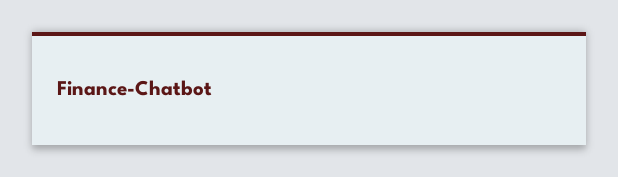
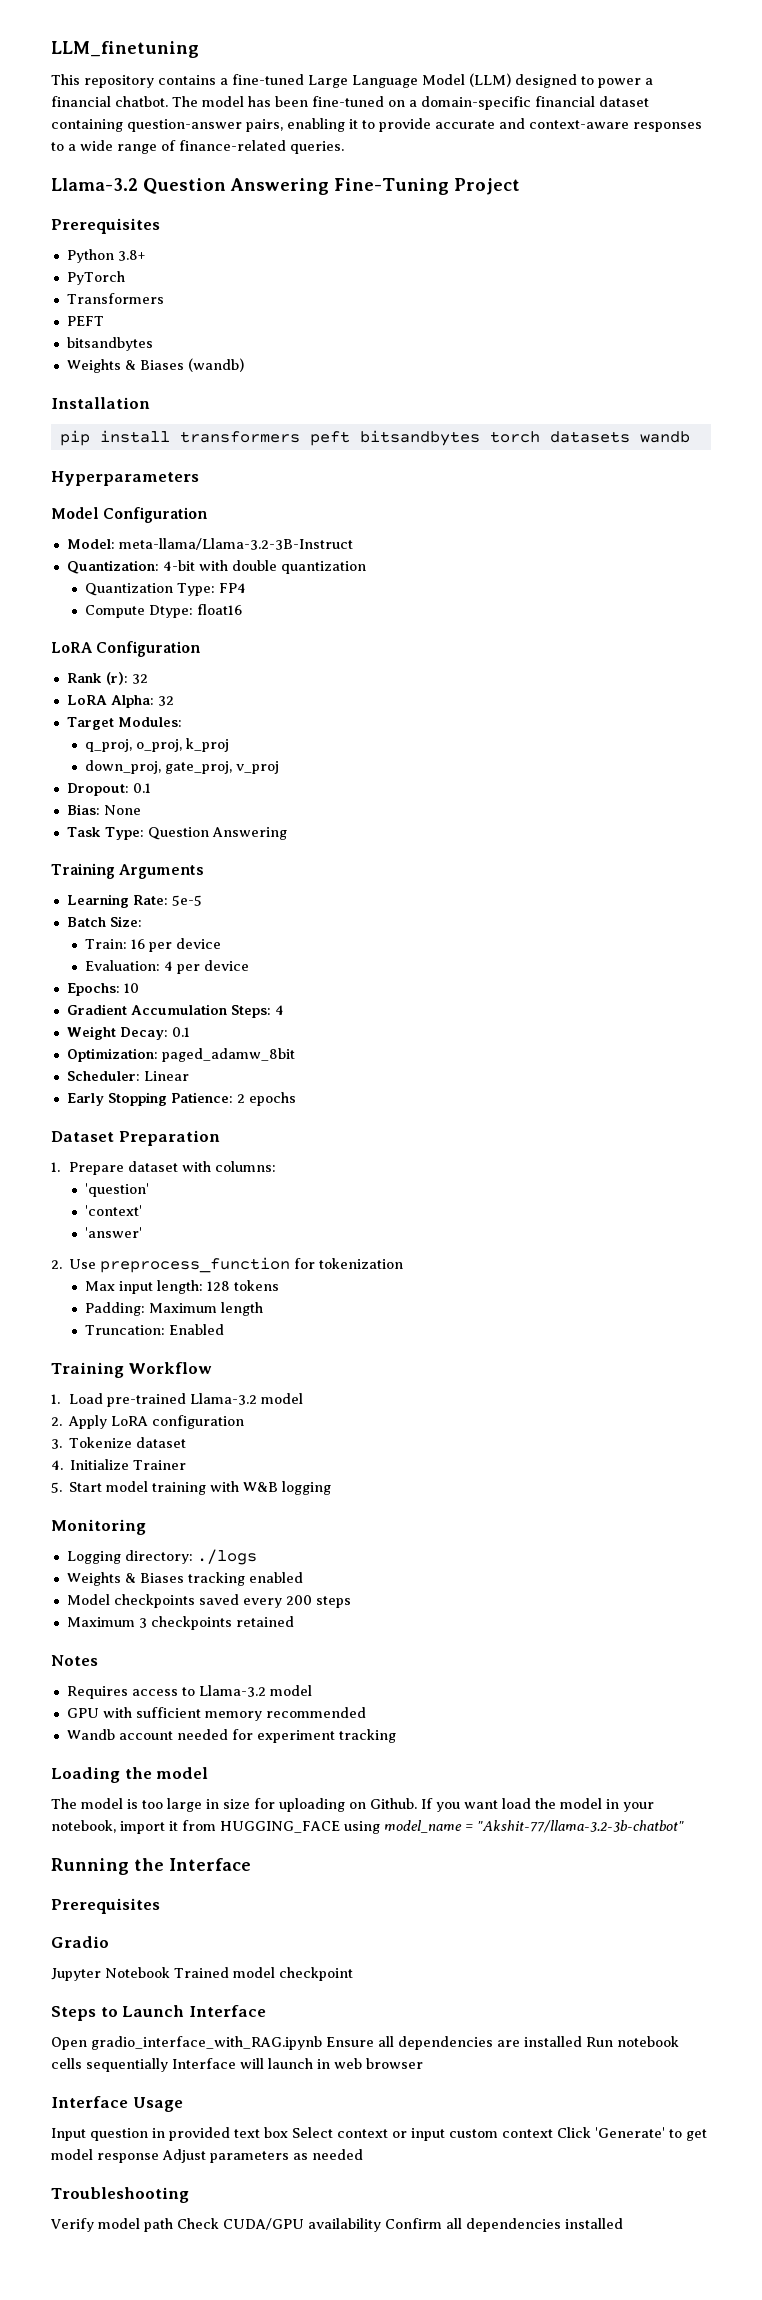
[57,80,212,96] Finance-Chatbot -> [51,41,199,58] [51,73,653,88] [51,96,649,110] [51,118,702,132] [51,140,344,154] [51,178,520,195] [51,218,160,234] [66,249,145,263] [66,271,125,285] [66,293,164,304] [66,316,104,326] [66,337,153,351] [66,358,244,373] [51,397,150,409] [59,430,690,446] [51,471,199,486] [51,507,208,523] [66,538,353,550] [66,560,366,574] [84,583,246,596] [84,604,242,618] [51,641,201,657] [66,672,148,685] [66,695,174,708] [66,717,182,730] [84,738,229,752] [84,760,279,774] [66,783,151,796] [66,804,141,815] [66,827,287,840] [51,863,205,879] [66,894,202,908] [66,916,142,927] [84,938,221,952] [84,960,249,974] [66,983,139,996] [66,1004,284,1018] [66,1026,190,1040] [66,1048,295,1062] [66,1071,189,1081] [66,1092,296,1106] [51,1130,220,1146] [51,1161,276,1175] [84,1183,149,1197] [84,1205,142,1216] [84,1227,142,1238] [51,1257,404,1273] [84,1280,279,1294] [84,1302,263,1316] [84,1324,224,1335] [51,1362,212,1378] [51,1393,303,1407] [51,1415,245,1429] [51,1437,187,1449] [51,1459,187,1470] [51,1481,332,1495] [51,1519,146,1535] [66,1549,257,1565] [66,1572,303,1586] [66,1594,351,1608] [66,1616,294,1630] [51,1655,98,1666] [66,1685,312,1699] [66,1707,366,1721] [66,1729,396,1743] [51,1767,209,1783] [51,1798,654,1812] [51,1820,684,1834] [51,1858,251,1875] [51,1898,160,1914] [51,1936,109,1948] [51,1967,353,1981] [51,2005,266,2021] [51,2036,679,2050] [51,2058,423,2072] [51,2096,183,2112] [51,2127,707,2141] [51,2149,363,2163] [51,2187,189,2203] [50,2218,623,2232] LLM_finetuning // This repository contains a fine-tuned Large Language Model (LLM) designed to power a financial chatbot. The model has been fine-tuned on a domain-specific financial dataset containing question-answer pairs, enabling it to provide accurate and context-aware responses to a wide range of finance-related queries. // Llama-3.2 Question Answering Fine-Tuning Project // Prerequisites // Python 3.8+ // PyTorch // Transformers // PEFT // bitsandbytes // Weights & Biases (wandb) // Installation // pip install transformers peft bitsandbytes torch datasets wandb // Hyperparameters // Model Configuration // Model: meta-llama/Llama-3.2-3B-Instruct // Quantization: 4-bit with double quantization // Quantization Type: FP4 // Compute Dtype: float16 // LoRA Configuration // Rank (r): 32 // LoRA Alpha: 32 // Target Modules: // q_proj, o_proj, k_proj // down_proj, gate_proj, v_proj // Dropout: 0.1 // Bias: None // Task Type: Question Answering // Training Arguments // Learning Rate: 5e-5 // Batch Size: // Train: 16 per device // Evaluation: 4 per device // Epochs: 10 // Gradient Accumulation Steps: 4 // Weight Decay: 0.1 // Optimization: paged_adamw_8bit // Scheduler: Linear // Early Stopping Patience: 2 epochs // Dataset Preparation // 1. Prepare dataset with columns: // 'question' // 'context' // 'answer' // 2. Use preprocess_function for tokenization // Max input length: 128 tokens // Padding: Maximum length // Truncation: Enabled // Training Workflow // 1. Load pre-trained Llama-3.2 model // 2. Apply LoRA configuration // 3. Tokenize dataset // 4. Initialize Trainer // 5. Start model training with W&B logging // Monitoring // Logging directory: ./logs // Weights & Biases tracking enabled // Model checkpoints saved every 200 steps // Maximum 3 checkpoints retained // Notes // Requires access to Llama-3.2 model // GPU with sufficient memory recommended // Wandb account needed for experiment tracking // Loading the model // The model is too large in size for uploading on Github. If you want load the model in your notebook, import it from HUGGING_FACE using model_name = "Akshit-77/llama-3.2-3b-chatbot" // Running the Interface // Prerequisites // Gradio // Jupyter Notebook Trained model checkpoint // Steps to Launch Interface // Open gradio_interface_with_RAG.ipynb Ensure all dependencies are installed Run notebook cells sequentially Interface will launch in web browser // Interface Usage // Input question in provided text box Select context or input custom context Click 'Generate' to get model response Adjust parameters as needed // Troubleshooting // Verify model path Check CUDA/GPU availability Confirm all dependencies installed

